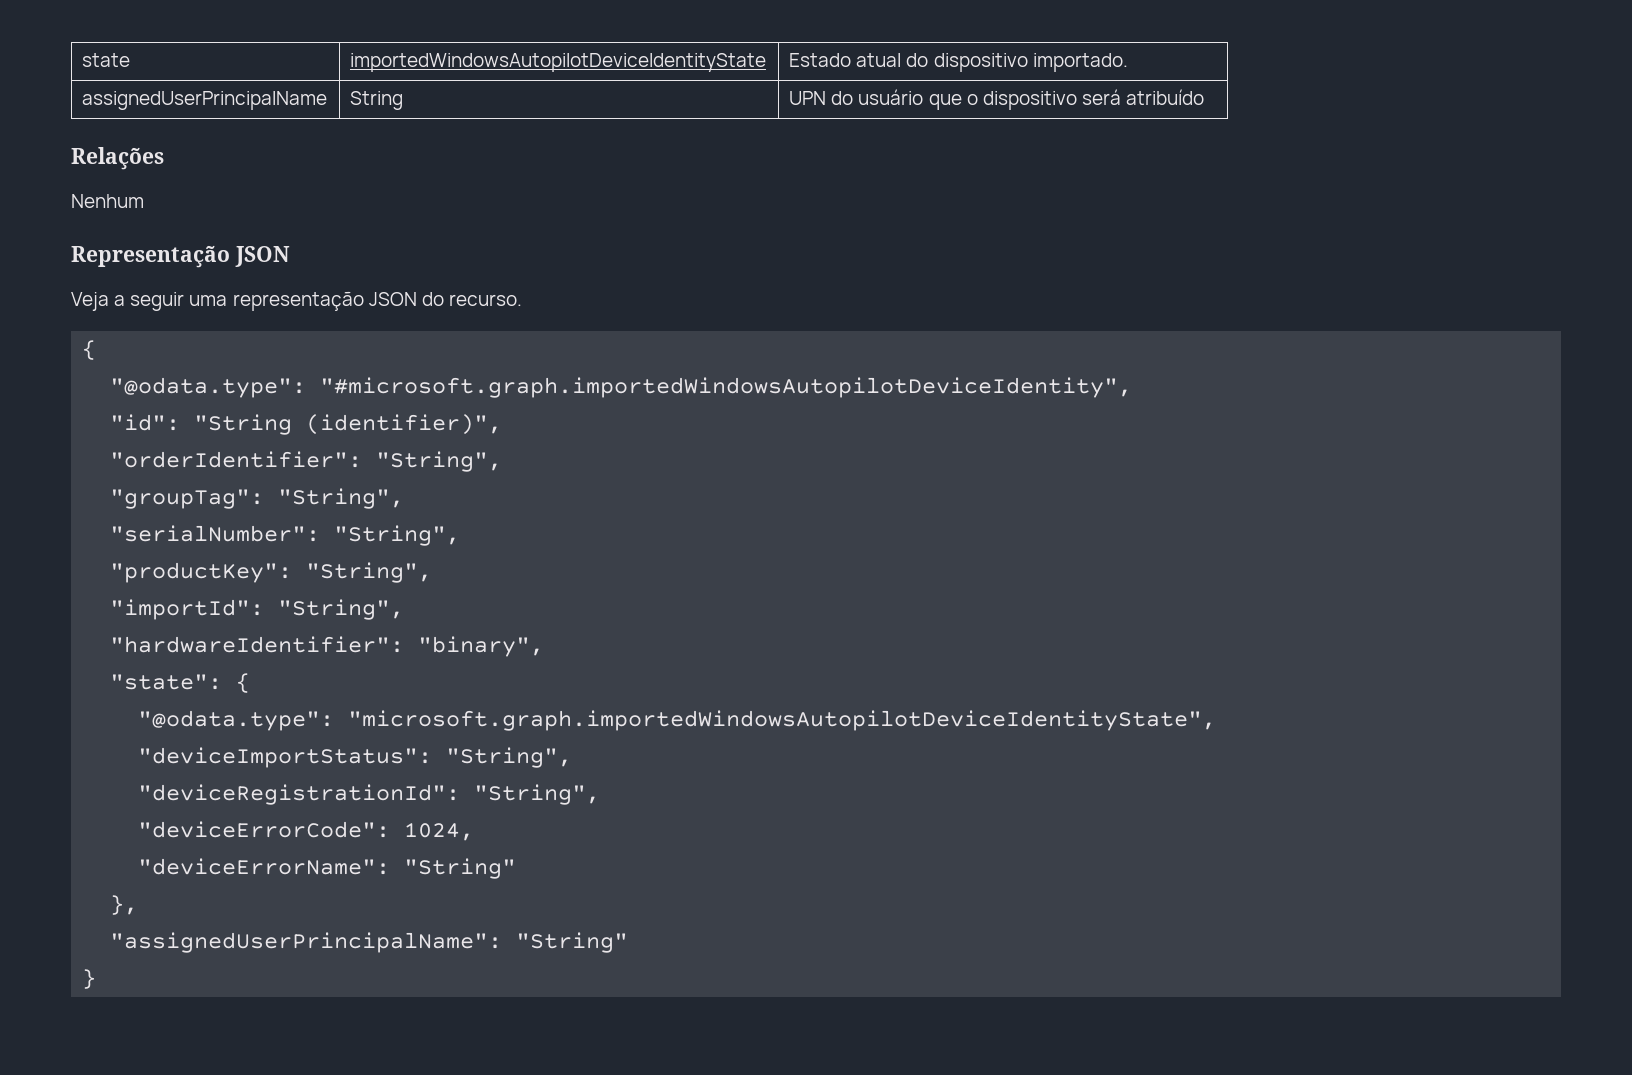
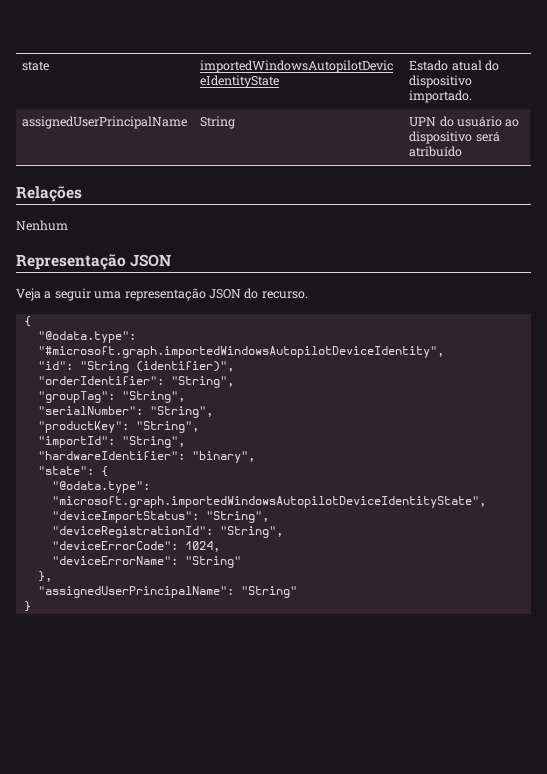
[928,94,978,110] que o -> [505,119,520,127] ao

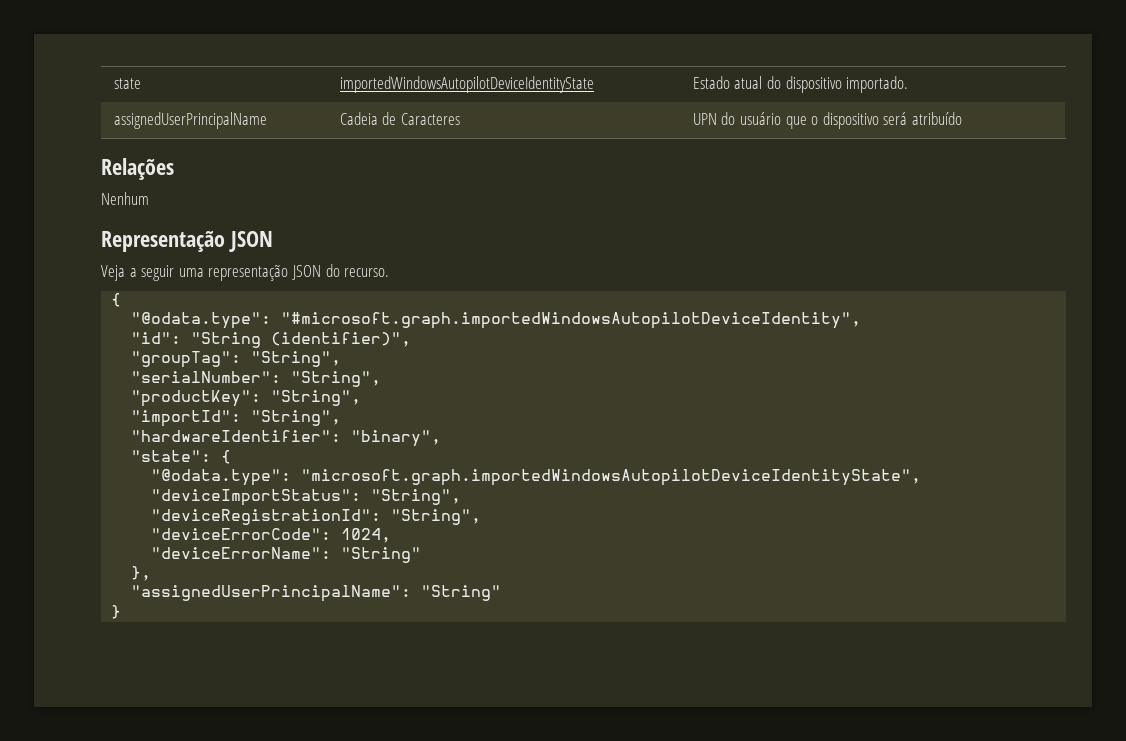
[200,116,236,129] String -> [339,112,460,125] Cadeia de Caracteres
[505,119,520,127] ao -> [785,116,819,129] que o
[37,376,234,388] // "orderIdentifier": "String", -> (412, 339) none

